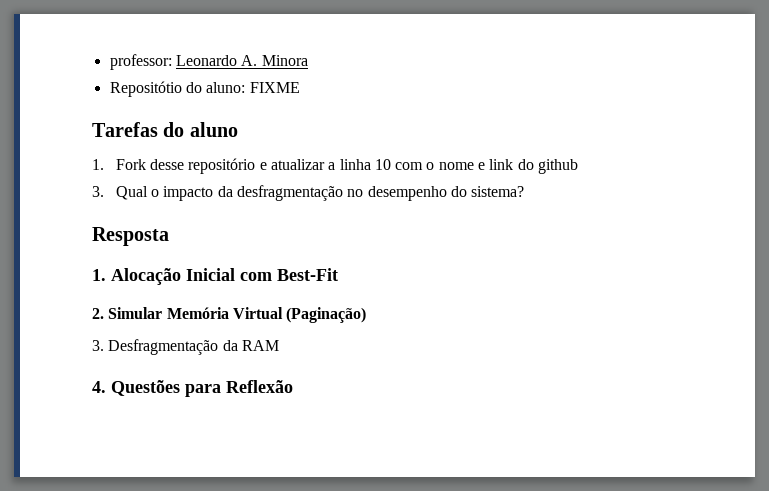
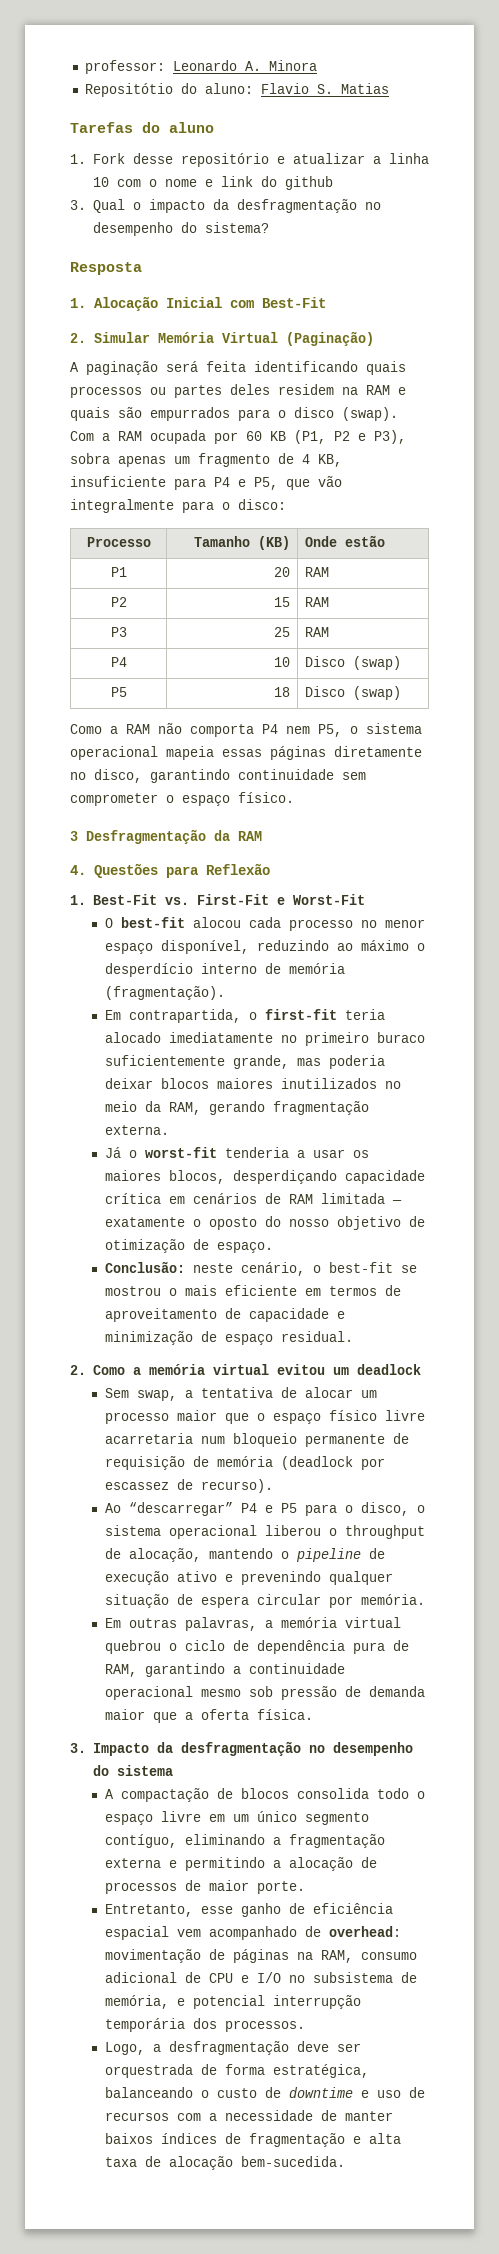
[249,82,300,93] FIXME -> [260,83,389,94] Flavio S. Matias
[92,340,104,351] 3. -> [70,361,406,375] [70,384,406,398] [70,407,398,421] [70,430,406,444] [70,453,342,467] [70,476,342,490] [70,499,286,513] [86,537,151,547] [194,536,291,550] [304,535,385,547] [110,567,127,577] [274,567,291,577] [304,567,329,577] [110,597,127,607] [274,597,291,607] [304,597,329,607] [110,627,127,637] [274,627,291,637] [304,627,329,637] [110,657,127,667] [274,657,291,667] [304,656,401,670] [110,687,127,697] [274,687,291,697] [304,686,401,700] [70,723,422,737] [70,746,422,760] [70,769,366,783] [70,792,294,806] [70,831,78,841] A paginação será feita identificando quais processos ou partes deles residem na RAM e quais são empurrados para o disco (swap). Com a RAM ocupada por 60 KB (P1, P2 e P3), sobra apenas um fragmento de 4 KB, insuficiente para P4 e P5, que vão integralmente para o disco: // Processo | Tamanho (KB) | Onde estão // P1 | 20 | RAM // P2 | 15 | RAM // P3 | 25 | RAM // P4 | 10 | Disco (swap) // P5 | 18 | Disco (swap) // Como a RAM não comporta P4 nem P5, o sistema operacional mapeia essas páginas diretamente no disco, garantindo continuidade sem comprometer o espaço físico. // 3
(293, 386) none -> [70,894,365,905] [104,917,425,931] [104,940,425,954] [104,963,345,977] [104,986,225,1000] [104,1009,385,1023] [104,1032,425,1046] [104,1055,385,1069] [104,1078,401,1089] [104,1101,369,1115] [104,1125,169,1135] [104,1147,369,1158] [104,1170,425,1184] [104,1193,402,1204] [104,1216,425,1230] [104,1239,273,1253] [104,1261,417,1276] [104,1285,401,1296] [104,1308,345,1322] [104,1331,353,1345] [70,1364,421,1375] [104,1387,377,1401] [104,1410,425,1424] [104,1433,409,1447] [104,1456,385,1470] [104,1479,273,1493] [104,1502,425,1516] [104,1525,425,1539] [104,1548,385,1562] [104,1571,393,1585] [104,1594,425,1608] [104,1617,401,1631] [104,1640,409,1654] [104,1663,345,1677] [104,1686,425,1700] [104,1709,313,1723] [70,1741,413,1756] [92,1765,173,1776] [104,1788,425,1802] [104,1811,369,1825] [104,1834,385,1848] [104,1857,377,1871] [104,1880,305,1894] [104,1903,393,1917] [104,1926,401,1940] [104,1949,417,1963] [104,1972,417,1983] [104,1995,361,2009] [104,2018,305,2032] [104,2041,361,2055] [104,2064,369,2078] [104,2087,425,2098] [104,2110,393,2121] [104,2133,401,2147] [104,2156,345,2170] // 1. Best-Fit vs. First-Fit e Worst-Fit // O best-fit alocou cada processo no menor espaço disponível, reduzindo ao máximo o desperdício interno de memória (fragmentação). // Em contrapartida, o first-fit teria alocado imediatamente no primeiro buraco suficientemente grande, mas poderia deixar blocos maiores inutilizados no meio da RAM, gerando fragmentação externa. // Já o worst-fit tenderia a usar os maiores blocos, desperdiçando capacidade crítica em cenários de RAM limitada — exatamente o oposto do nosso objetivo de otimização de espaço. // Conclusão: neste cenário, o best-fit se mostrou o mais eficiente em termos de aproveitamento de capacidade e minimização de espaço residual. // 2. Como a memória virtual evitou um deadlock // Sem swap, a tentativa de alocar um processo maior que o espaço físico livre acarretaria num bloqueio permanente de requisição de memória (deadlock por escassez de recurso). // Ao “descarregar” P4 e P5 para o disco, o sistema operacional liberou o throughput de alocação, mantendo o pipeline de execução ativo e prevenindo qualquer situação de espera circular por memória. // Em outras palavras, a memória virtual quebrou o ciclo de dependência pura de RAM, garantindo a continuidade operacional mesmo sob pressão de demanda maior que a oferta física. // 3. Impacto da desfragmentação no desempenho do sistema // A compactação de blocos consolida todo o espaço livre em um único segmento contíguo, eliminando a fragmentação externa e permitindo a alocação de processos de maior porte. // Entretanto, esse ganho de eficiência espacial vem acompanhado de overhead: movimentação de páginas na RAM, consumo adicional de CPU e I/O no subsistema de memória, e potencial interrupção temporária dos processos. // Logo, a desfragmentação deve ser orquestrada de forma estratégica, balanceando o custo de downtime e uso de recursos com a necessidade de manter baixos índices de fragmentação e alta taxa de alocação bem-sucedida.

